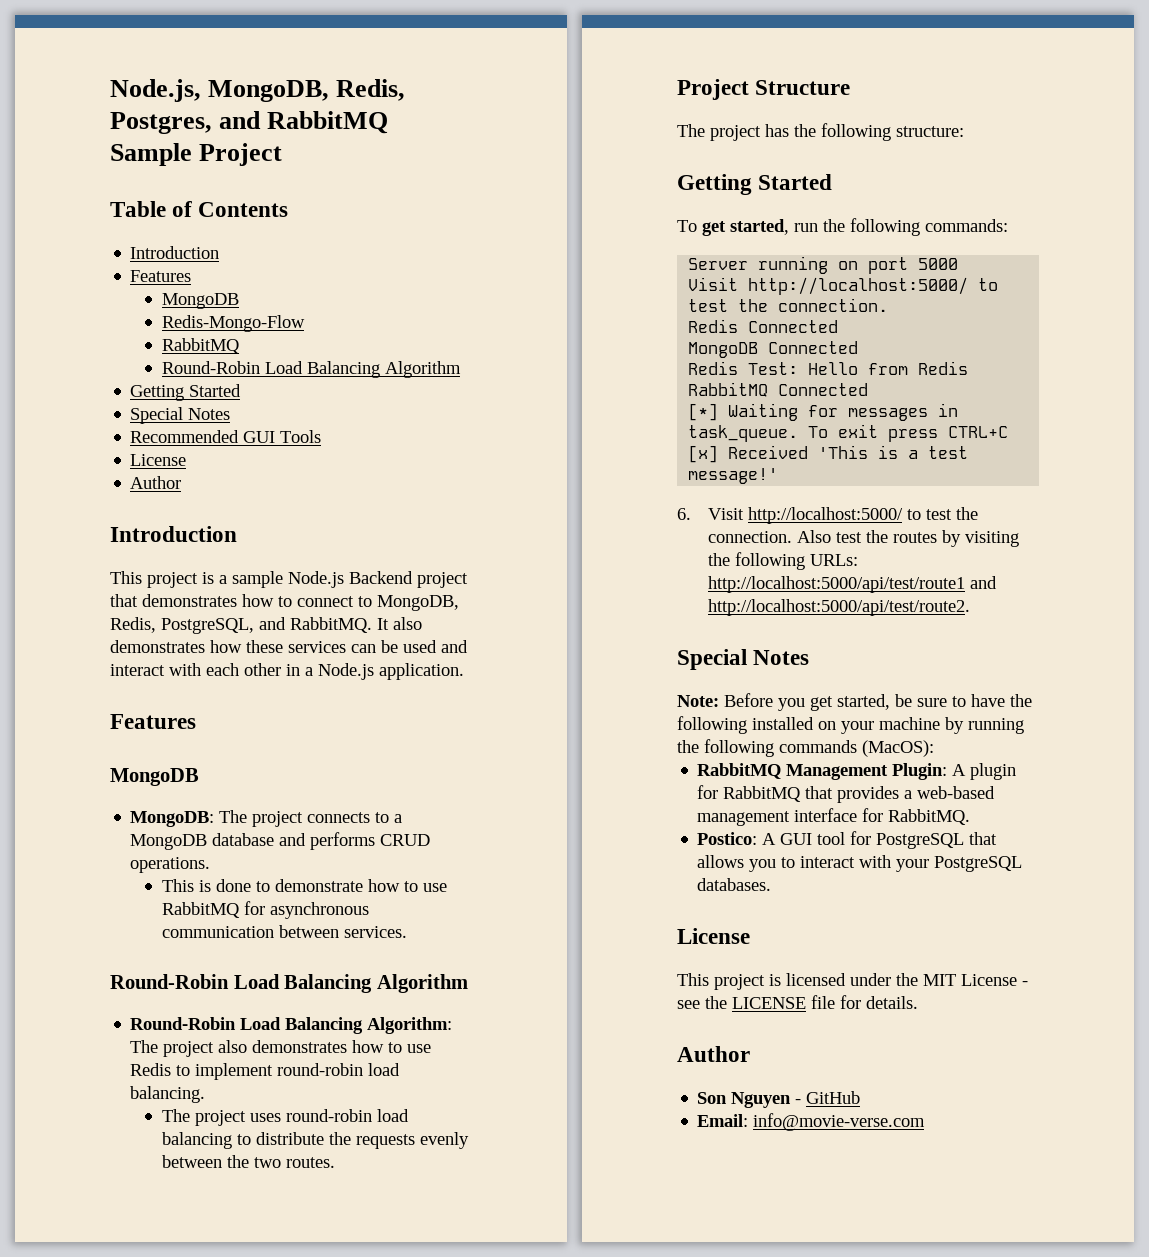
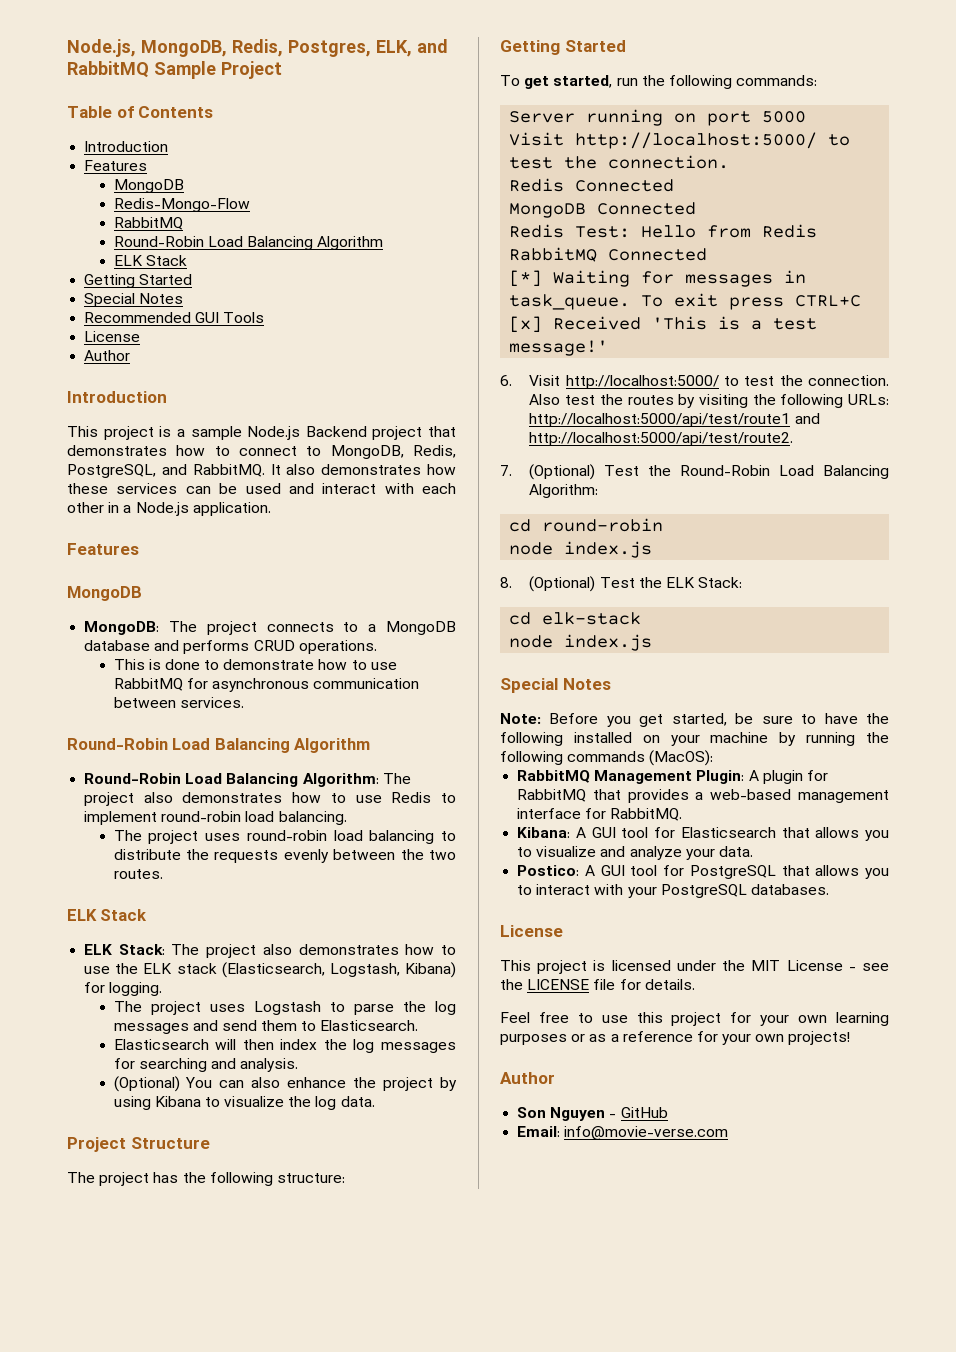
(212, 123) none -> [376,40,412,57] ELK,
(461, 369) none -> [113,255,187,266] // ELK Stack
(335, 1162) none -> [67,909,148,921] [84,944,456,958] [84,962,456,978] [84,982,163,996] [113,1001,457,1015] [113,1020,419,1034] [113,1039,456,1053] [113,1058,299,1072] [113,1076,457,1092] [113,1096,375,1110] // ELK Stack // ELK Stack: The project also demonstrates how to use the ELK stack (Elasticsearch, Logstash, Kibana) for logging. // The project uses Logstash to parse the log messages and send them to Elasticsearch. // Elasticsearch will then index the log messages for searching and analysis. // (Optional) You can also enhance the project by using Kibana to visualize the log data.
(971, 607) none -> [500,464,889,480] [529,484,599,498] [509,518,664,532] [509,541,653,558] [500,576,743,592] [509,612,642,625] [509,634,653,651] // 7. (Optional) Test the Round-Robin Load Balancing Algorithm: // cd round-robin // node index.js // 8. (Optional) Test the ELK Stack: // cd elk-stack // node index.js
(971, 817) none -> [517,827,889,841] [517,846,753,860] // Kibana: A GUI tool for Elasticsearch that allows you to visualize and analyze your data.
(918, 1002) none -> [500,1012,889,1026] [500,1031,851,1045] // Feel free to use this project for your own learning purposes or as a reference for your own projects!

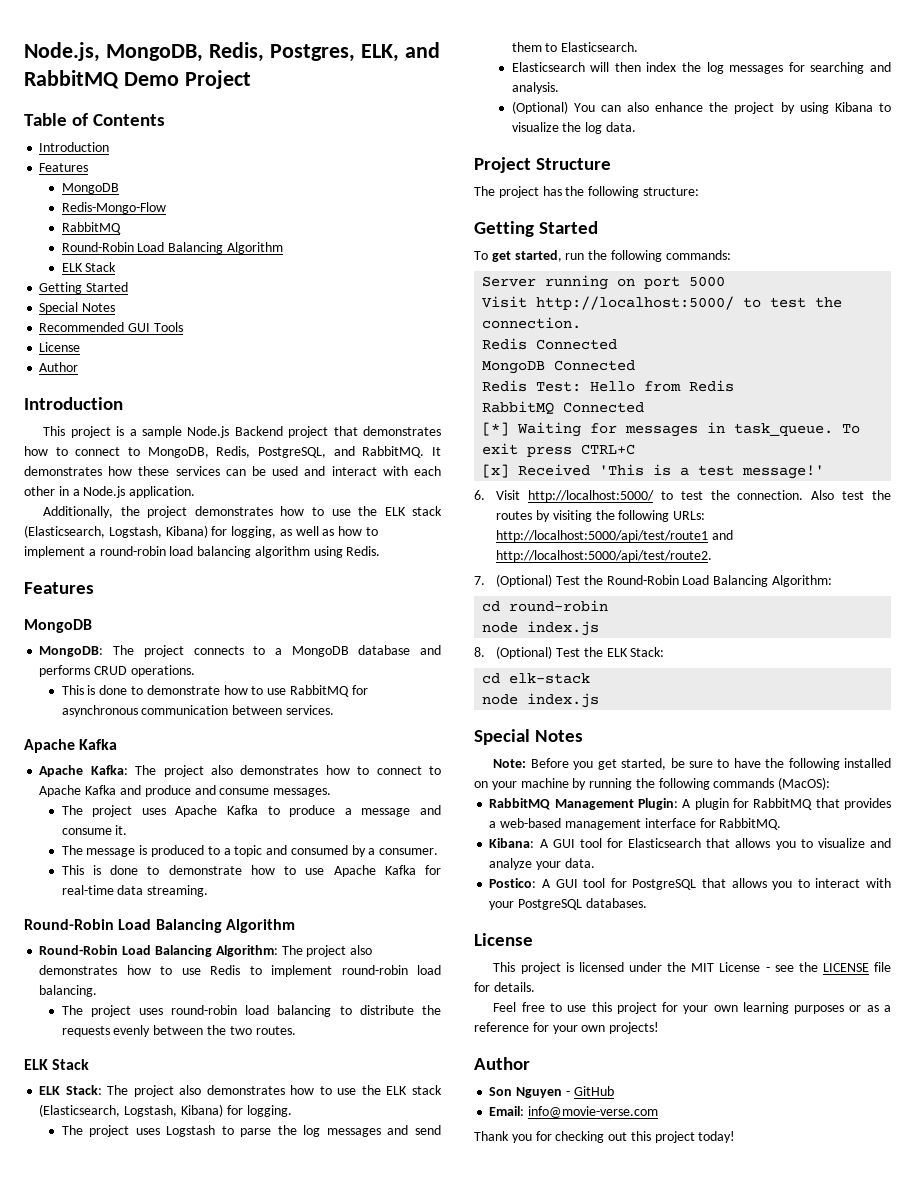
[154,61,216,79] Sample -> [123,72,179,86] Demo
[286,464,316,475] also -> (442, 451) none
(271, 509) none -> [43,506,443,518] [24,525,379,538] [24,546,381,558] // Additionally, the project demonstrates how to use the ELK stack (Elasticsearch, Logstash, Kibana) for logging, as well as how to implement a round-robin load balancing algorithm using Redis.
(244, 702) none -> [24,739,118,753] [39,765,441,777] [39,785,332,797] [61,805,442,817] [61,825,128,835] [61,845,439,857] [61,865,442,877] [61,885,209,897] // Apache Kafka // Apache Kafka: The project also demonstrates how to connect to Apache Kafka and produce and consume messages. // The project uses Apache Kafka to produce a message and consume it. // The message is produced to a topic and consumed by a consumer. // This is done to demonstrate how to use Apache Kafka for real-time data streaming.
(729, 1133) none -> [474,1131,736,1143] // Thank you for checking out this project today!

